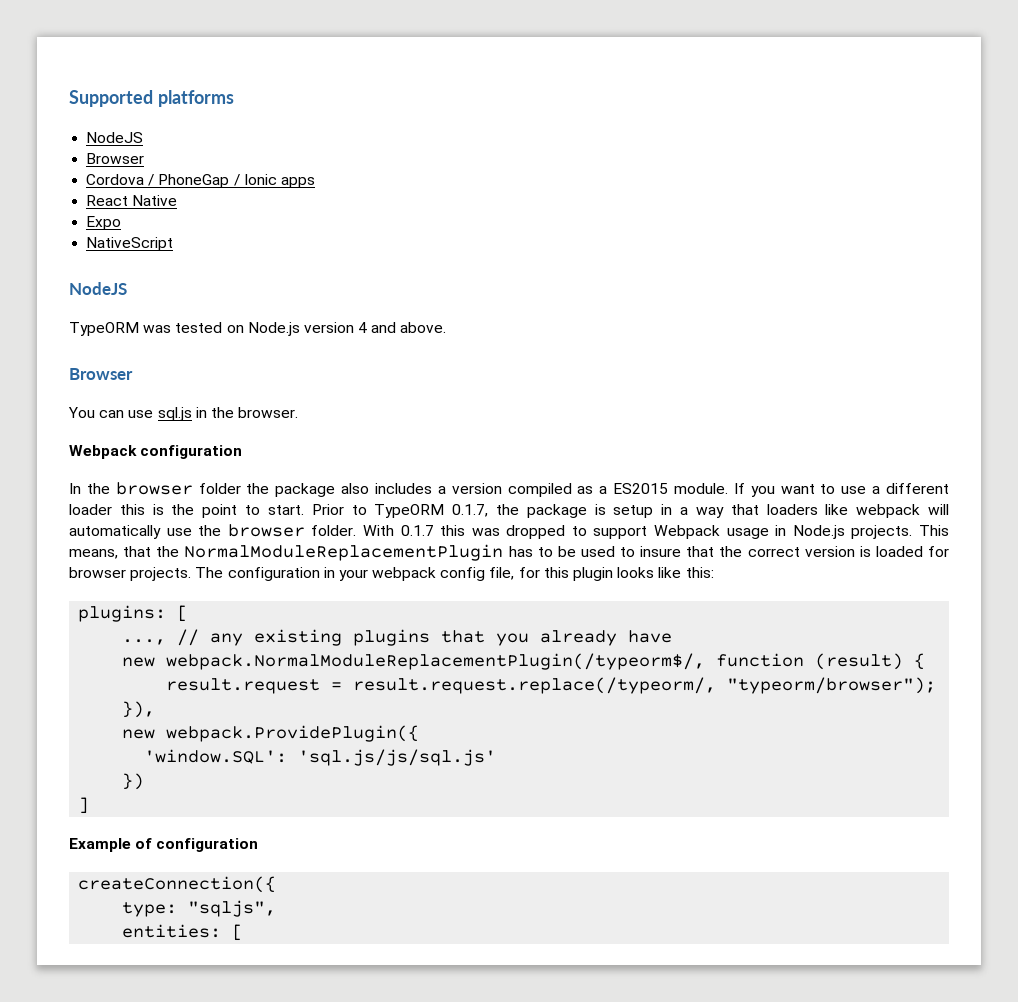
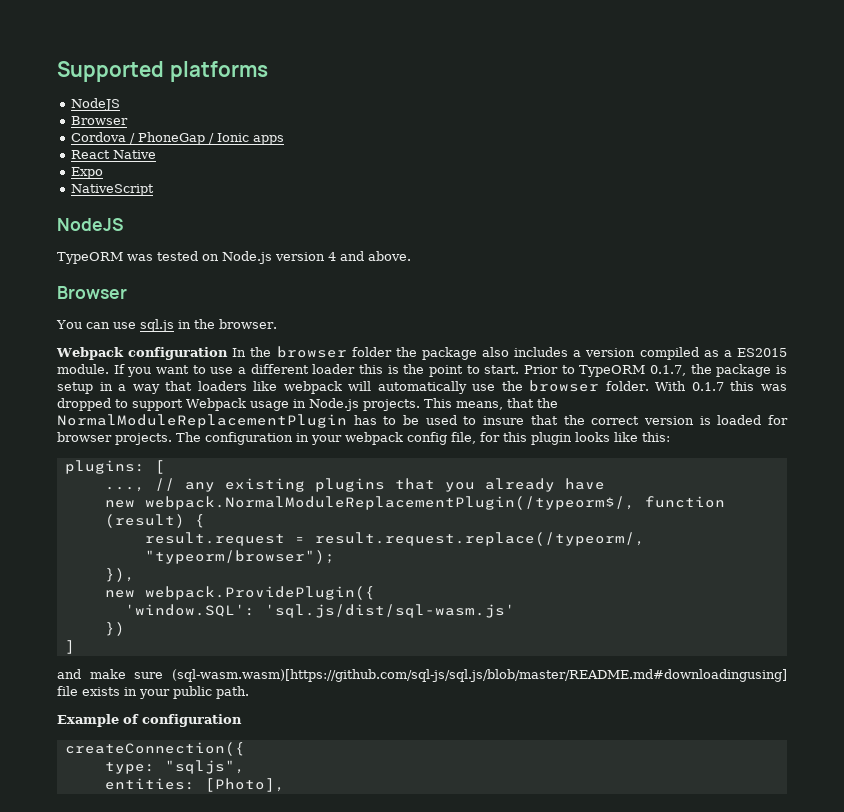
(243, 452) // -> (229, 353) none
[298,749,497,766] 'sql.js/js/sql.js' -> [264,604,515,618] 'sql.js/dist/sql-wasm.js'
(90, 805) none -> [57,669,787,682] [57,686,249,699] // and make sure (sql-wasm.wasm)[https://github.com/sql-js/sql.js/blob/master/README.md#downloadingusing] file exists in your public path.
[232,924,244,941] [ -> [204,778,285,792] [Photo],

